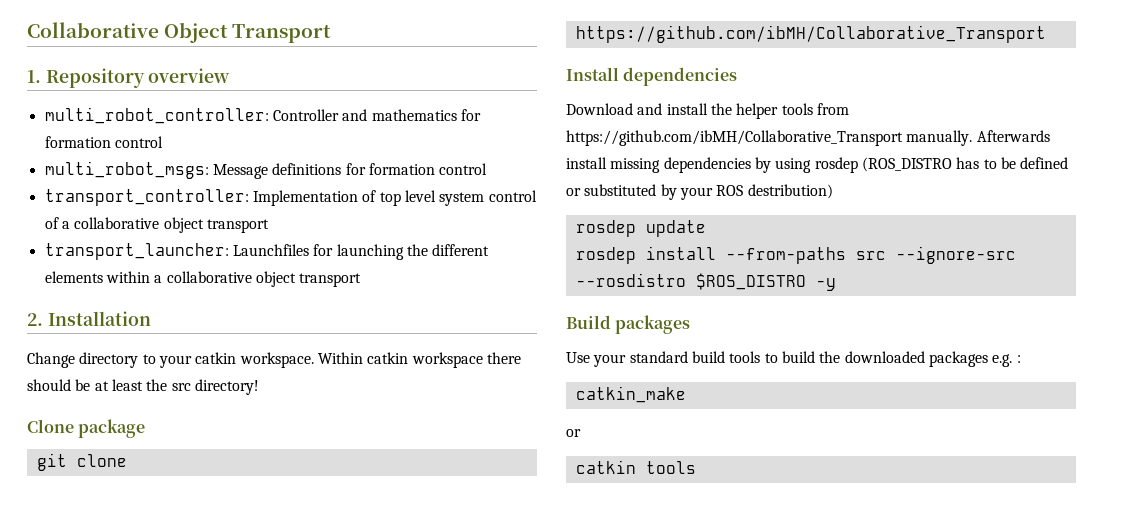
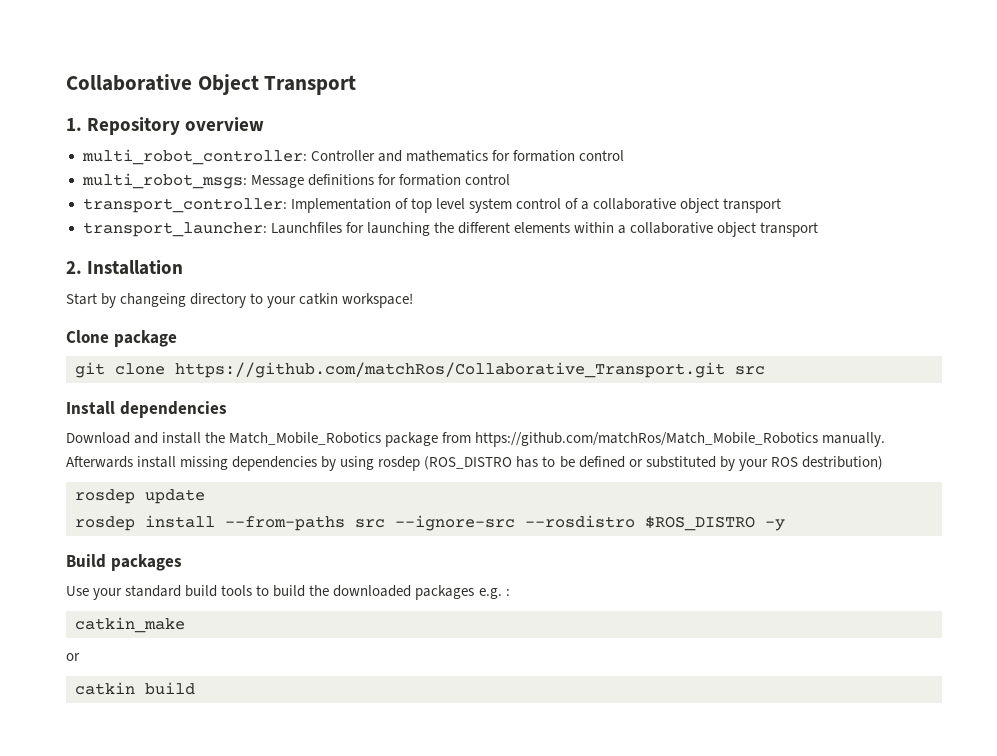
[27,352,75,368] Change -> [66,293,187,308] Start by changeing
[239,352,521,368] [27,379,259,395] workspace. Within catkin workspace there should be at least the src directory! -> [342,293,414,308] workspace!
[575,25,1046,43] https://github.com/ibMH/Collaborative_Transport -> [175,362,765,378] https://github.com/matchRos/Collaborative_Transport.git src
[736,103,849,119] [566,130,903,146] helper tools from https://github.com/ibMH/Collaborative_Transport -> [229,432,819,447] Match_Mobile_Robotics package from https://github.com/matchRos/Match_Mobile_Robotics
[645,461,696,474] tools -> [145,682,195,695] build

